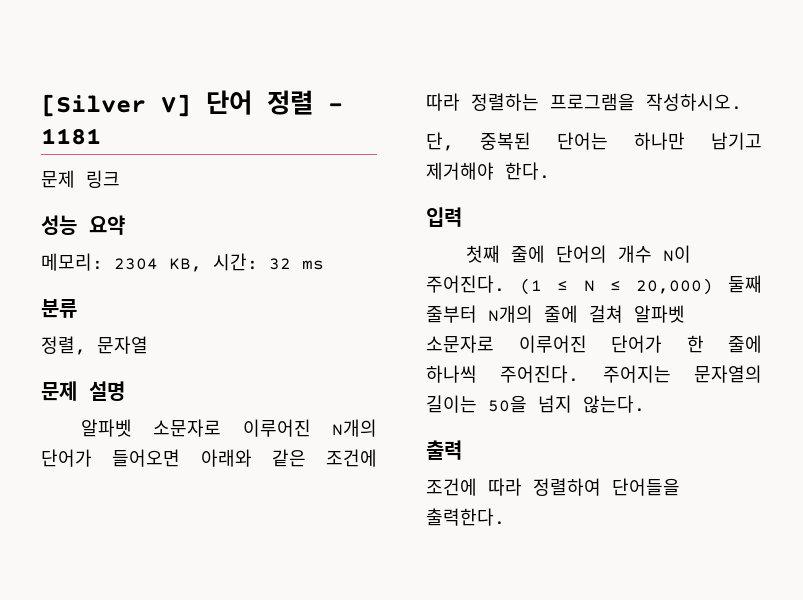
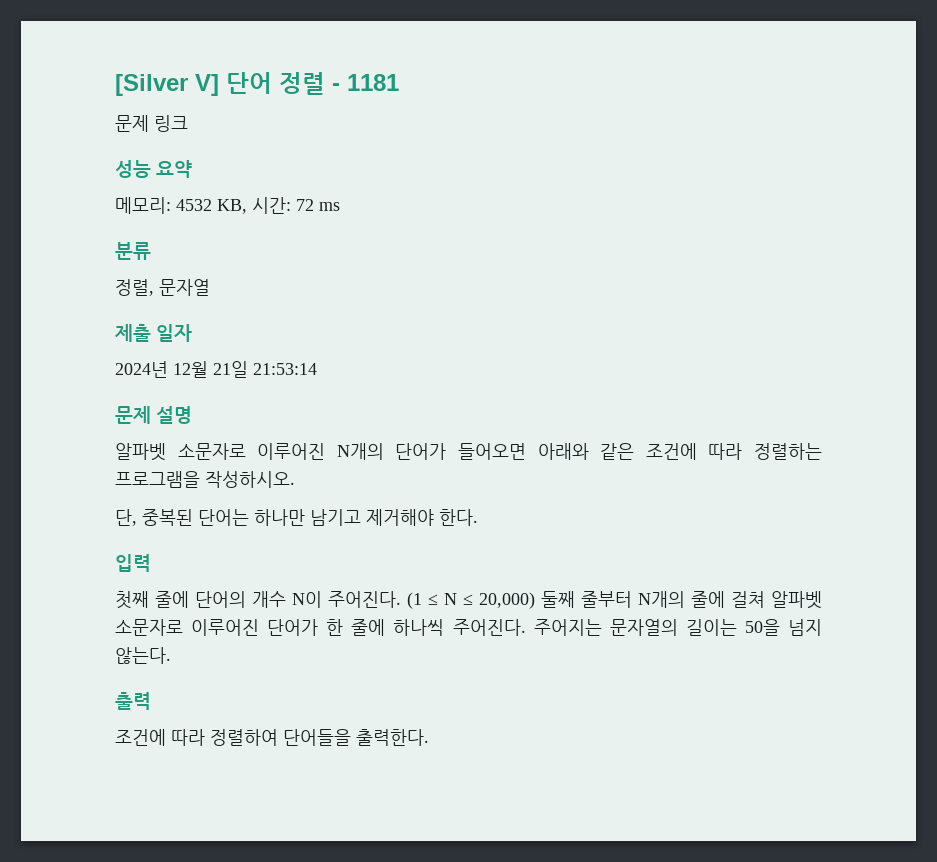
[114,258,158,270] 2304 -> [176,199,212,211] 4532
[269,258,291,270] 32 -> [296,199,314,211] 72
(148, 345) none -> [115,324,193,342] [115,361,317,378] // 제출 일자 // 2024년 12월 21일 21:53:14

